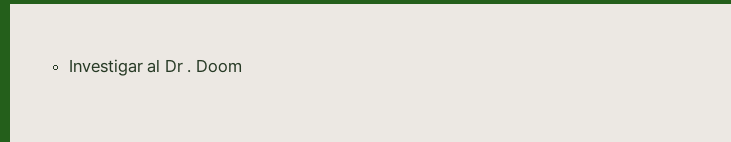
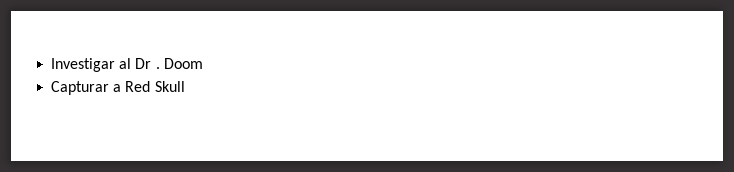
(243, 66) none -> [51,81,185,95] // Capturar a Red Skull

